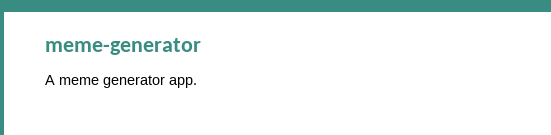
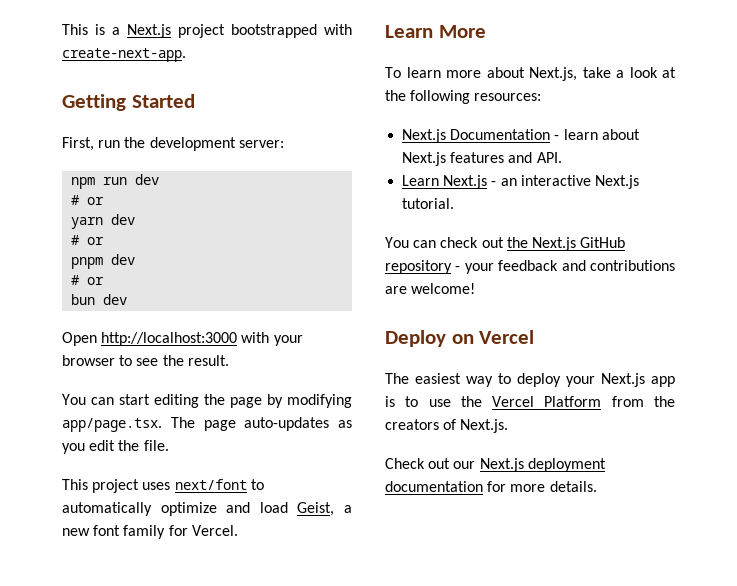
[45,38,201,55] [45,75,197,88] meme-generator // A meme generator app. -> [62,24,352,38] [62,48,186,62] [62,94,195,111] [62,137,284,151] [71,174,160,189] [71,195,105,205] [71,214,136,229] [71,235,105,245] [71,254,136,269] [71,275,105,285] [71,294,128,305] [62,332,303,346] [62,355,229,366] [62,394,352,408] [62,417,352,432] [62,440,169,454] [62,479,264,493] [62,502,352,516] [62,525,238,539] [385,25,486,38] [385,67,676,81] [385,90,542,104] [402,129,640,143] [402,152,562,166] [402,175,639,189] [402,198,455,209] [385,237,626,251] [385,260,675,274] [385,283,476,294] [385,330,535,347] [385,373,675,387] [385,396,675,407] [385,419,509,433] [385,458,606,472] [385,481,597,492] This is a Next.js project bootstrapped with create-next-app. // Getting Started // First, run the development server: // npm run dev // # or // yarn dev // # or // pnpm dev // # or // bun dev // Open http://localhost:3000 with your browser to see the result. // You can start editing the page by modifying app/page.tsx. The page auto-updates as you edit the file. // This project uses next/font to automatically optimize and load Geist, a new font family for Vercel. // Learn More // To learn more about Next.js, take a look at the following resources: // Next.js Documentation - learn about Next.js features and API. // Learn Next.js - an interactive Next.js tutorial. // You can check out the Next.js GitHub repository - your feedback and contributions are welcome! // Deploy on Vercel // The easiest way to deploy your Next.js app is to use the Vercel Platform from the creators of Next.js. // Check out our Next.js deployment documentation for more details.

